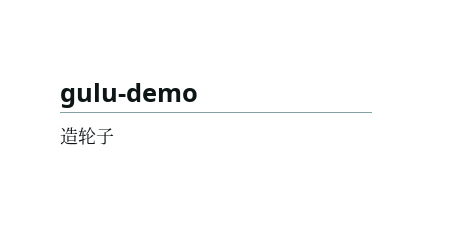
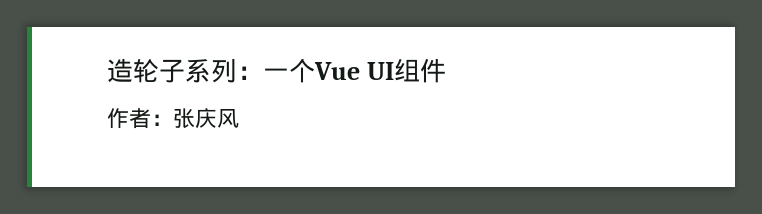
[60,83,198,108] [60,127,114,145] gulu-demo // 造轮子 -> [107,58,447,83] [107,108,239,129] 造轮子系列：一个Vue UI组件 // 作者：张庆风

